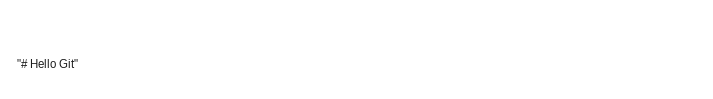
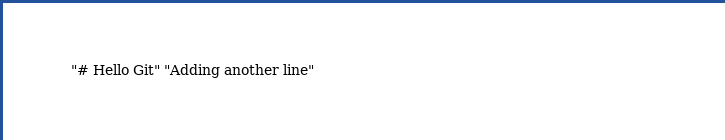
(79, 63) none -> [164,64,314,78] "Adding another line"

